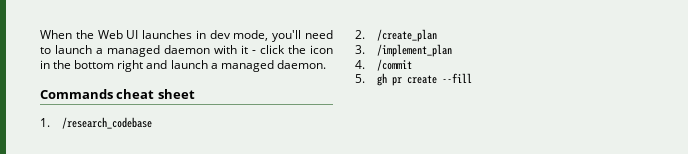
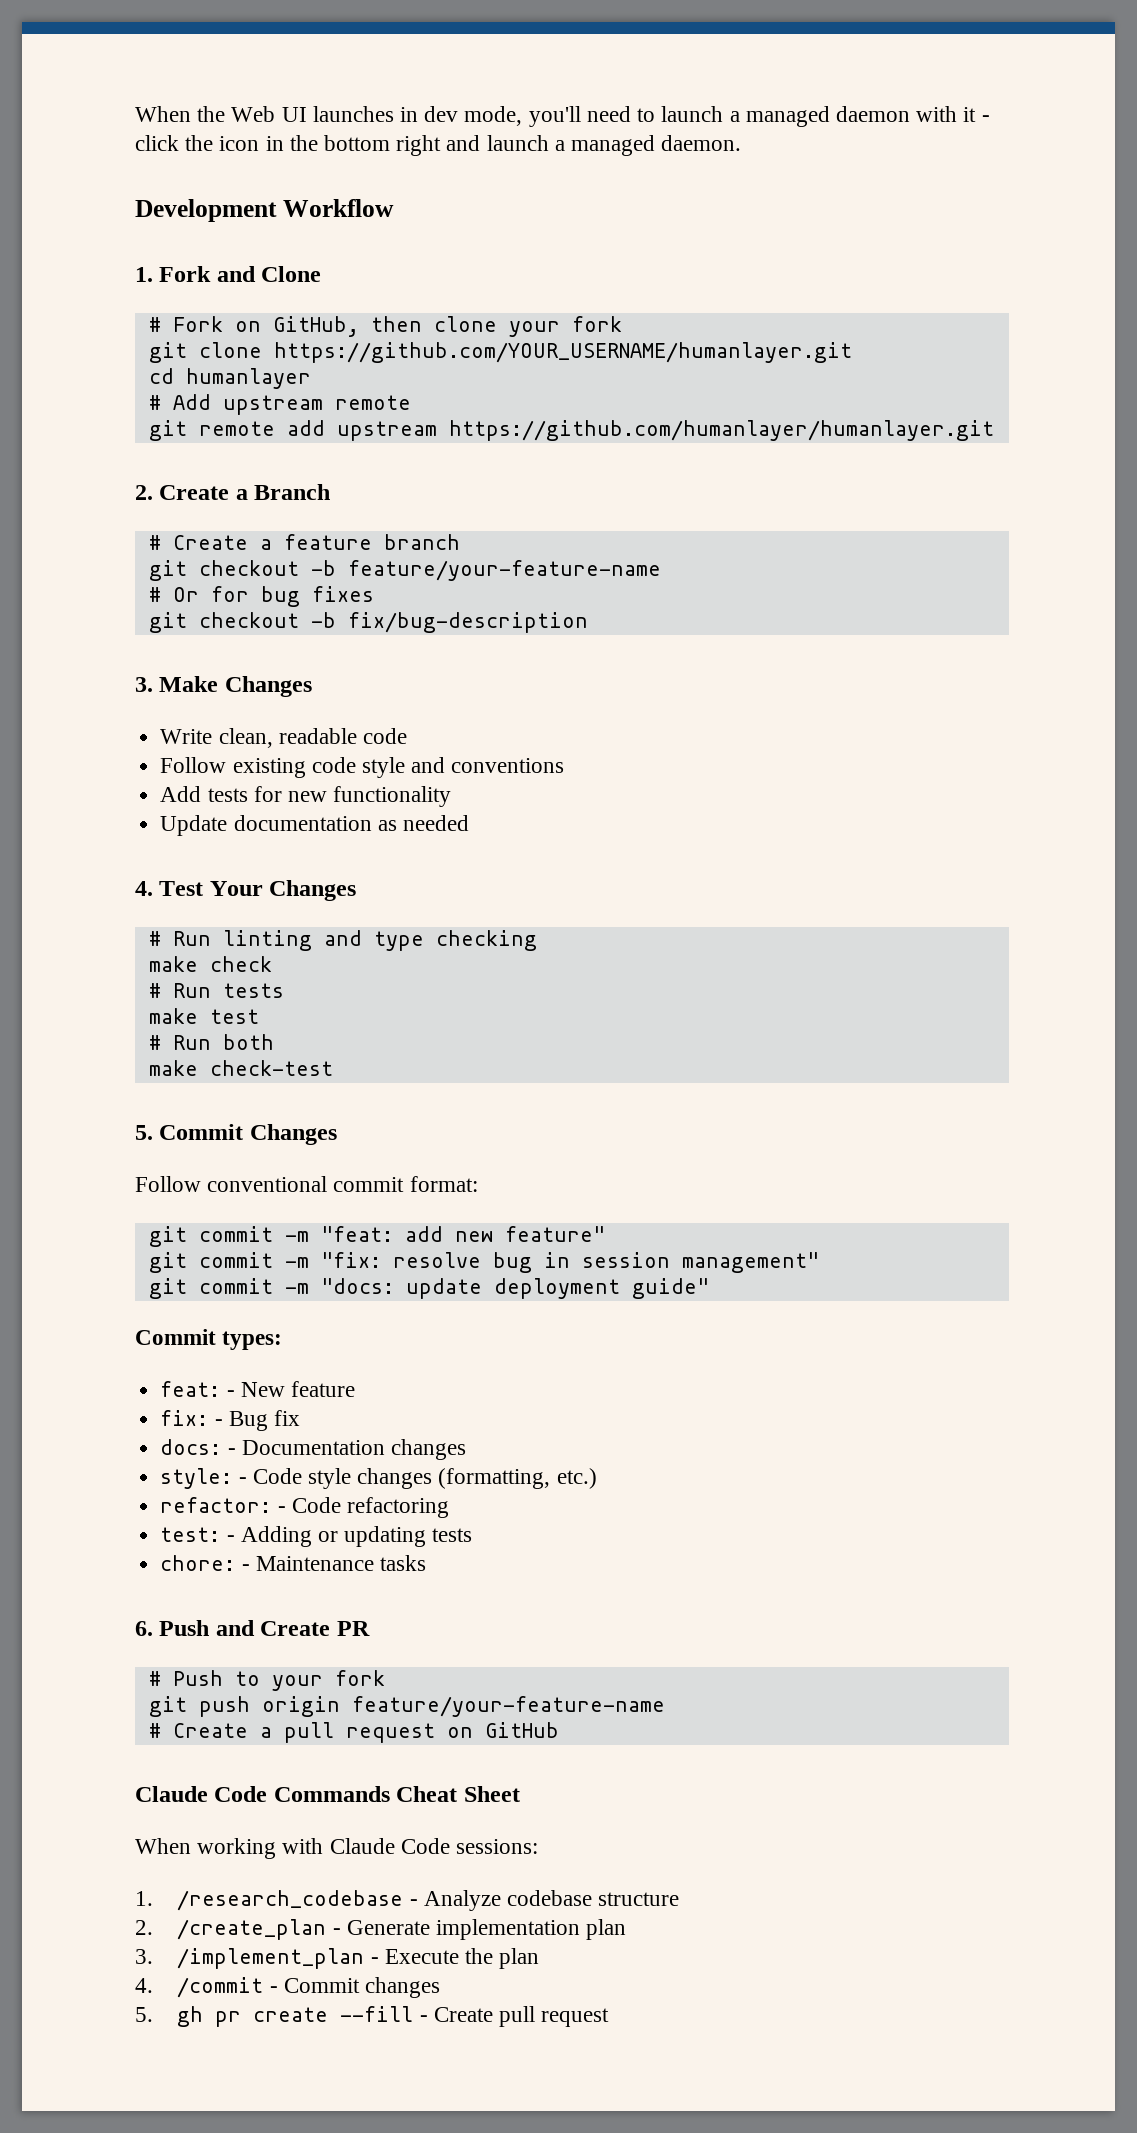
[40,89,195,99] [40,117,153,129] [355,29,438,42] [355,44,453,57] Commands cheat sheet // 1. /research_codebase // 2. /create_plan // 3. /implement_plan -> [135,199,394,222] [135,266,322,282] [148,316,622,337] [148,342,852,363] [148,368,311,389] [148,394,411,415] [148,420,994,441] [135,484,331,500] [148,534,460,550] [148,560,661,581] [148,586,374,607] [148,612,588,633] [135,676,312,697] [160,728,407,748] [160,757,565,778] [160,786,452,807] [160,815,469,836] [135,880,357,901] [148,930,537,951] [148,956,272,972] [148,983,284,998] [148,1008,259,1024] [148,1034,274,1050] [148,1060,333,1076] [135,1124,337,1145] [135,1176,478,1192] [148,1226,605,1247] [148,1252,819,1273] [148,1278,709,1299] [135,1329,283,1350] [160,1381,355,1397] [160,1410,300,1431] [160,1439,466,1460] [160,1468,597,1489] [160,1497,449,1518] [160,1526,473,1547] [160,1555,426,1571] [135,1620,370,1636] [148,1670,385,1691] [148,1696,665,1717] [148,1722,559,1743] [135,1786,520,1802] [135,1838,539,1859] [135,1890,680,1911] [135,1919,627,1940] [135,1948,540,1969] Development Workflow // 1. Fork and Clone // # Fork on GitHub, then clone your fork // git clone https://github.com/YOUR_USERNAME/humanlayer.git // cd humanlayer // # Add upstream remote // git remote add upstream https://github.com/humanlayer/humanlayer.git // 2. Create a Branch // # Create a feature branch // git checkout -b feature/your-feature-name // # Or for bug fixes // git checkout -b fix/bug-description // 3. Make Changes // Write clean, readable code // Follow existing code style and conventions // Add tests for new functionality // Update documentation as needed // 4. Test Your Changes // # Run linting and type checking // make check // # Run tests // make test // # Run both // make check-test // 5. Commit Changes // Follow conventional commit format: // git commit -m "feat: add new feature" // git commit -m "fix: resolve bug in session management" // git commit -m "docs: update deployment guide" // Commit types: // feat: - New feature // fix: - Bug fix // docs: - Documentation changes // style: - Code style changes (formatting, etc.) // refactor: - Code refactoring // test: - Adding or updating tests // chore: - Maintenance tasks // 6. Push and Create PR // # Push to your fork // git push origin feature/your-feature-name // # Create a pull request on GitHub // Claude Code Commands Cheat Sheet // When working with Claude Code sessions: // 1. /research_codebase - Analyze codebase structure // 2. /create_plan - Generate implementation plan // 3. /implement_plan - Execute the plan
(413, 65) none -> [269,1977,441,1998] - Commit changes
(473, 78) none -> [419,2006,610,2027] - Create pull request

